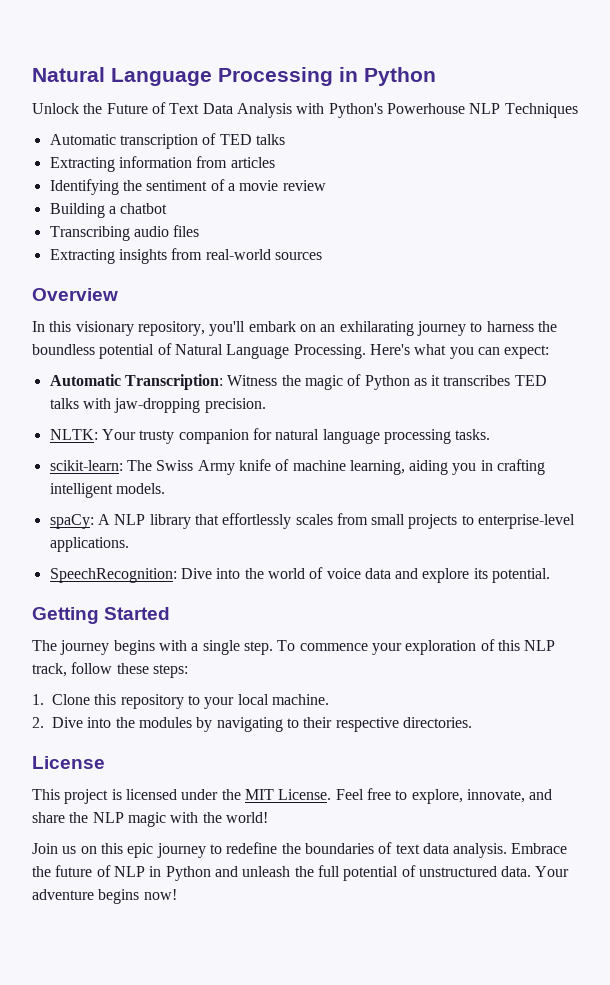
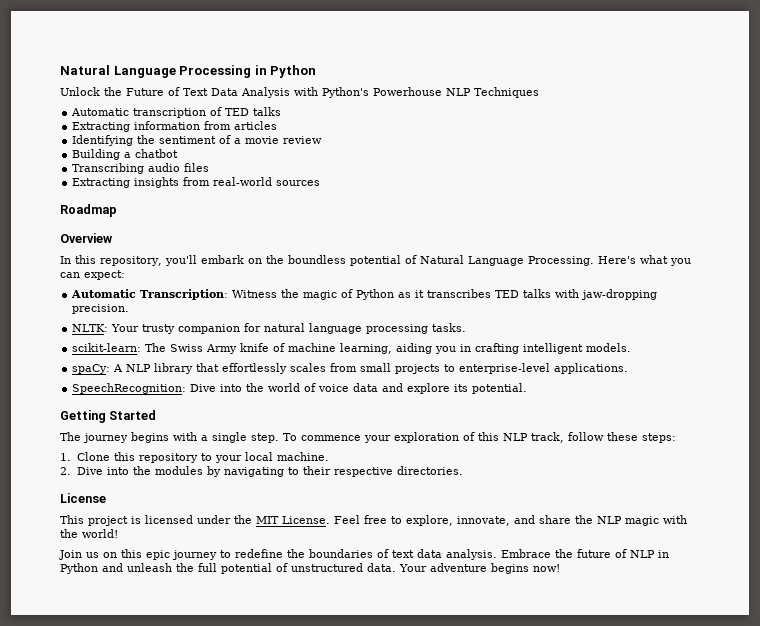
(322, 256) none -> [60,204,117,217] // Roadmap
[75,321,134,336] visionary -> (96, 259) none
[320,321,534,336] an exhilarating journey to harness -> (262, 261) none

